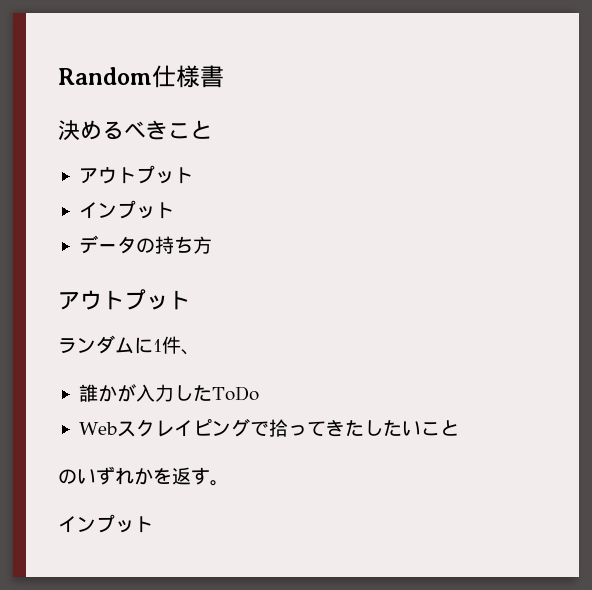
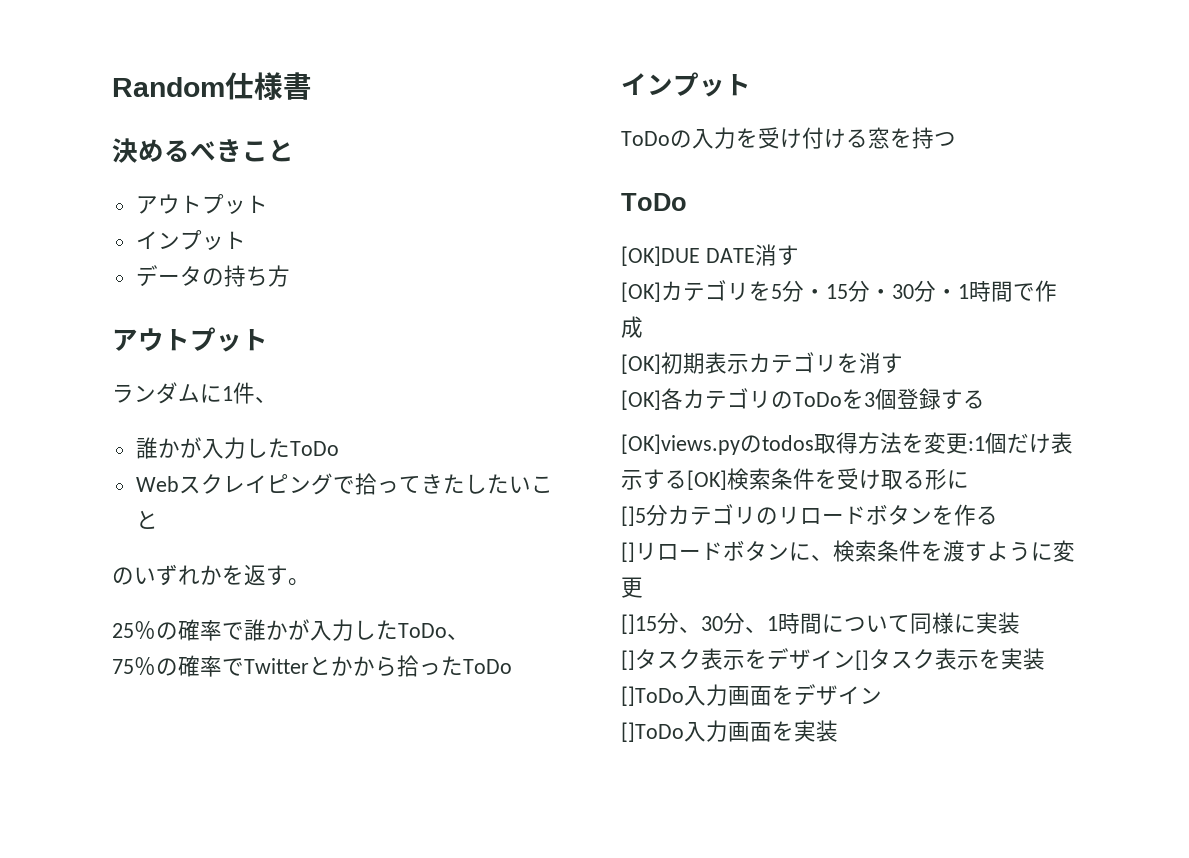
[58,514,153,533] インプット -> [112,619,469,641] [112,655,512,677] [621,72,751,97] [621,127,956,149] [621,193,687,211] [621,244,799,266] [621,280,1057,302] [621,316,643,338] [621,352,903,374] [621,388,985,410] [621,432,1073,455] [621,468,969,490] [621,504,998,526] [621,540,1075,562] [621,577,643,598] [621,612,1020,634] [621,648,1045,670] [621,684,882,706] [621,720,838,742] 25％の確率で誰かが入力したToDo、 // 75％の確率でTwitterとかから拾ったToDo // インプット // ToDoの入力を受け付ける窓を持つ // ToDo // [OK]DUE DATE消す // [OK]カテゴリを5分・15分・30分・1時間で作成 // [OK]初期表示カテゴリを消す // [OK]各カテゴリのToDoを3個登録する // [OK]views.pyのtodos取得方法を変更:1個だけ表示する[OK]検索条件を受け取る形に // []5分カテゴリのリロードボタンを作る // []リロードボタンに、検索条件を渡すように変更 // []15分、30分、1時間について同様に実装 // []タスク表示をデザイン[]タスク表示を実装[]ToDo入力画面をデザイン // []ToDo入力画面を実装

